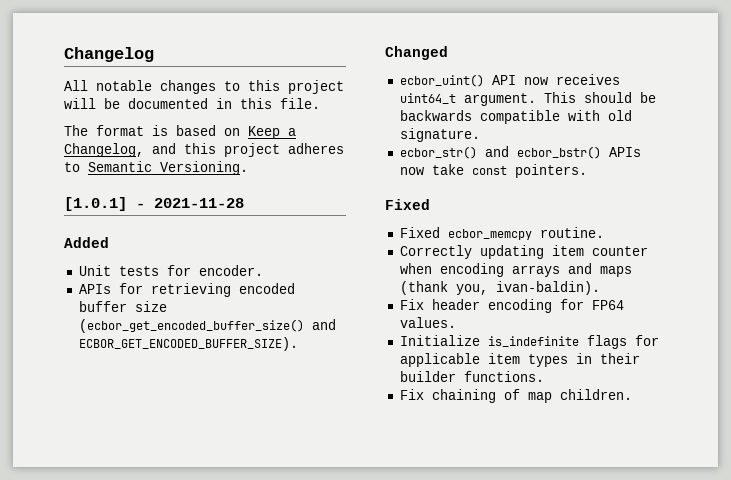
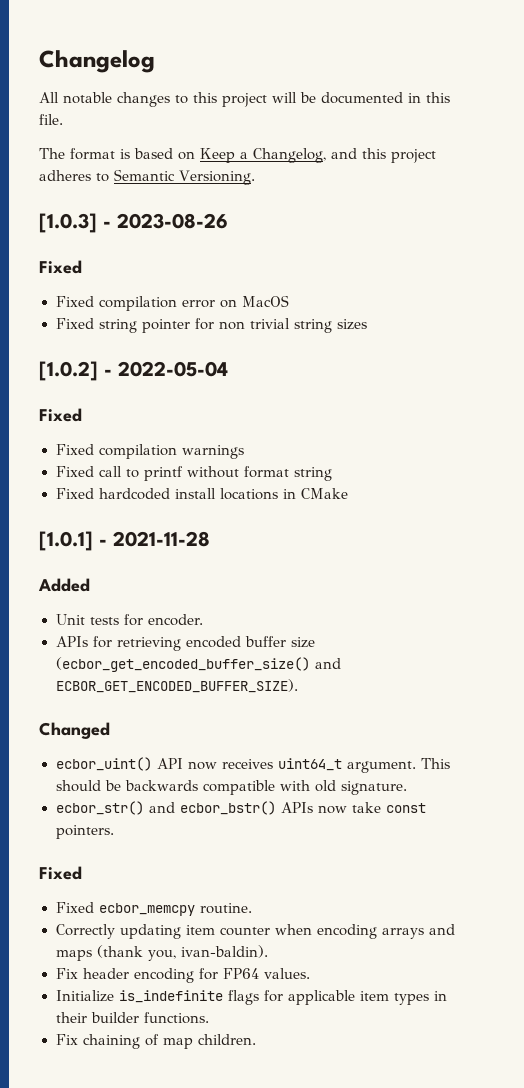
(248, 168) none -> [39,213,228,233] [39,260,82,274] [55,295,289,311] [55,318,367,333] [39,361,228,381] [39,408,82,422] [55,444,244,459] [55,466,332,481] [55,488,348,500] // [1.0.3] - 2023-08-26 // Fixed // Fixed compilation error on MacOS // Fixed string pointer for non trivial string sizes // [1.0.2] - 2022-05-04 // Fixed // Fixed compilation warnings // Fixed call to printf without format string // Fixed hardcoded install locations in CMake

